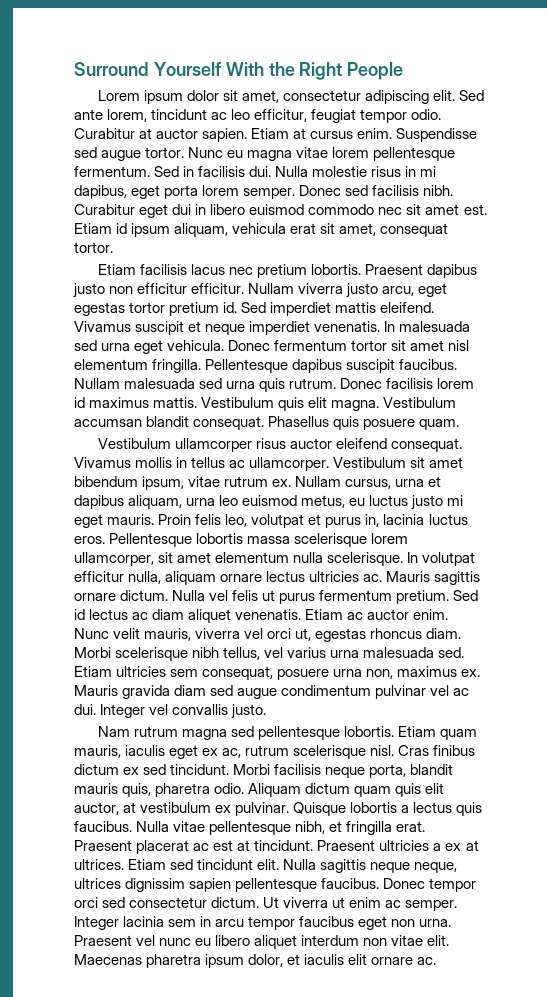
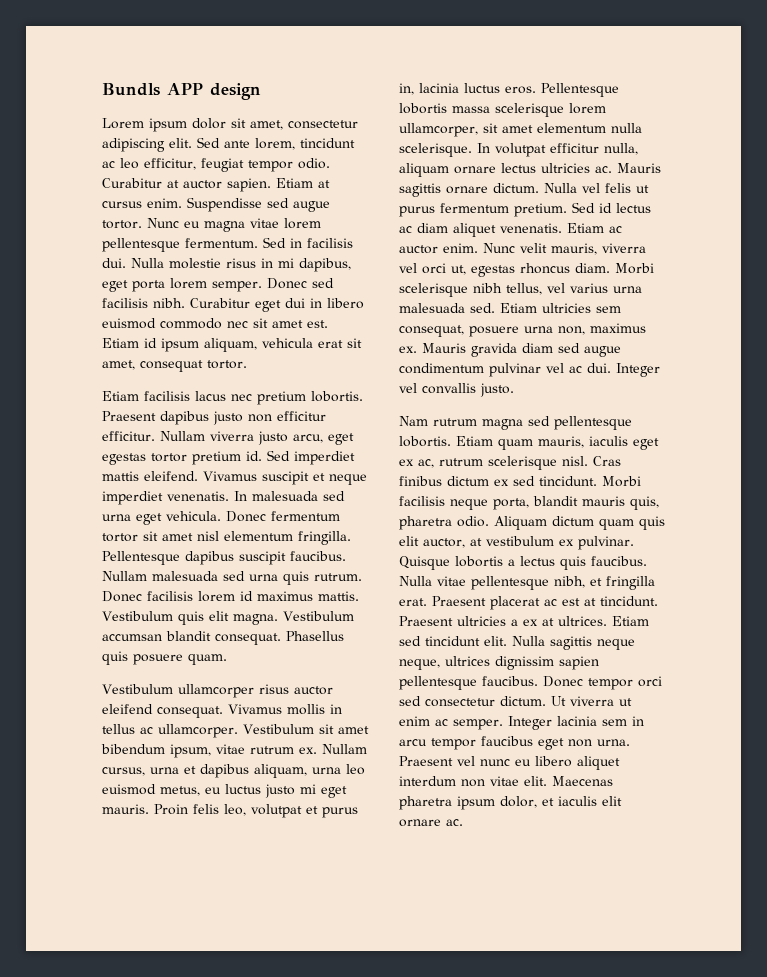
[74,62,404,80] Surround Yourself With the Right People -> [102,83,261,100] Bundls APP design

